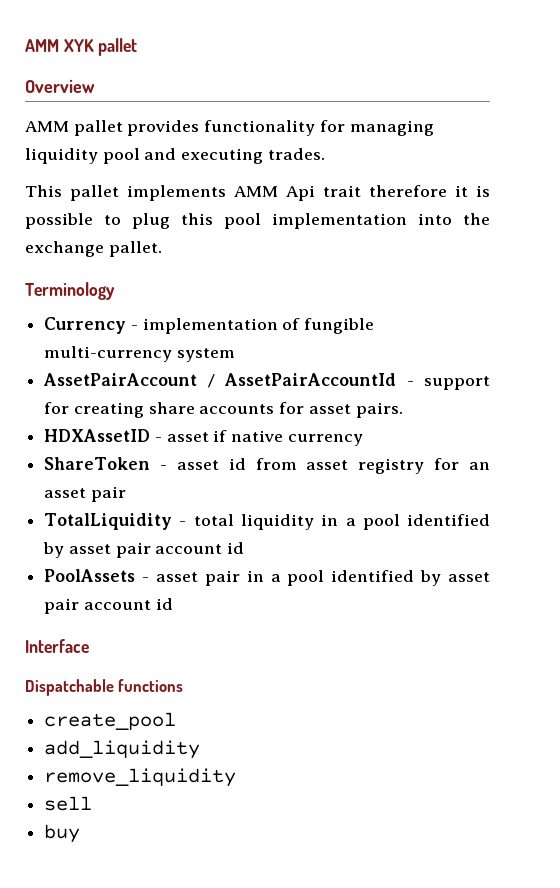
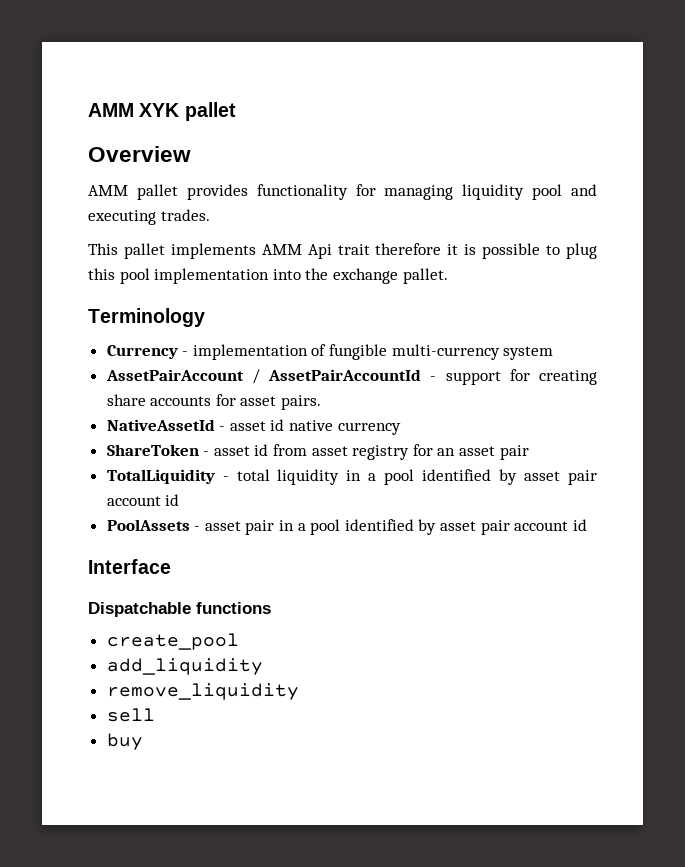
[44,429,228,442] HDXAssetID - asset if -> [106,419,285,431] NativeAssetId - asset id

